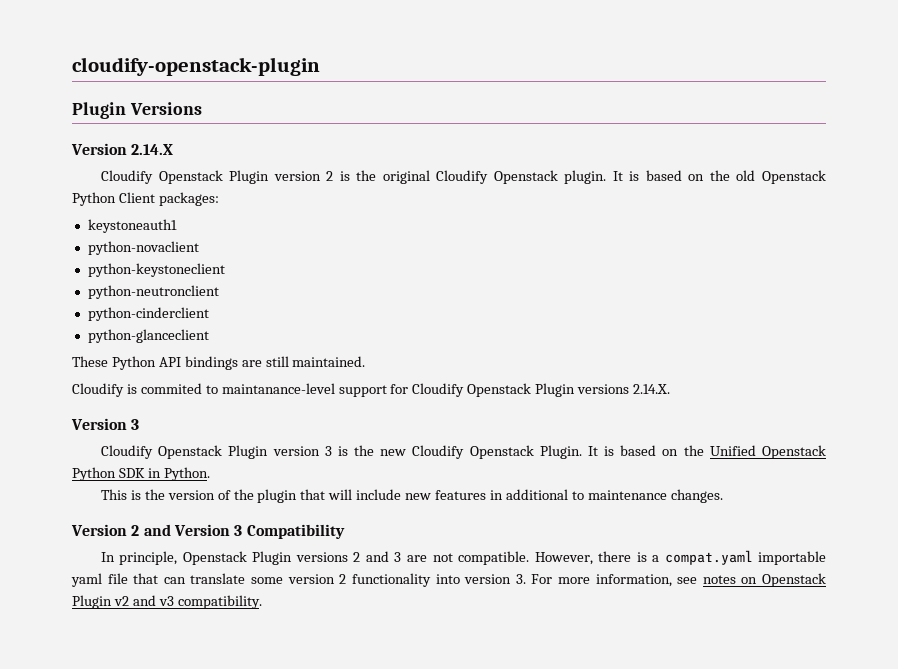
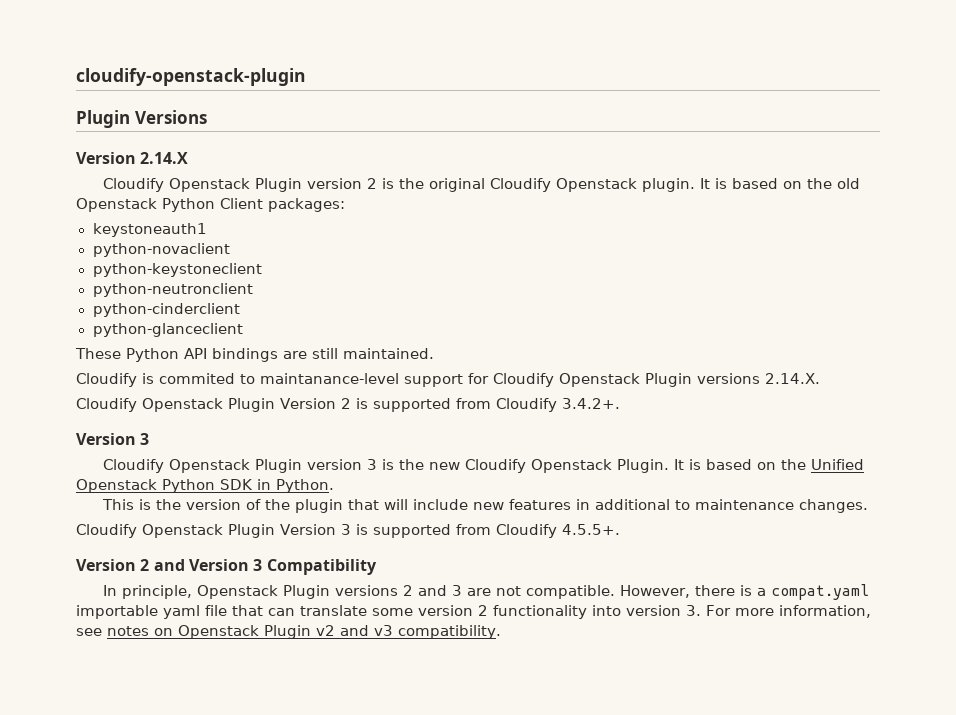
(671, 389) none -> [76,398,620,412] // Cloudify Openstack Plugin Version 2 is supported from Cloudify 3.4.2+.
(723, 496) none -> [76,524,620,538] // Cloudify Openstack Plugin Version 3 is supported from Cloudify 4.5.5+.

